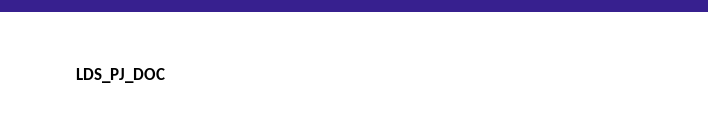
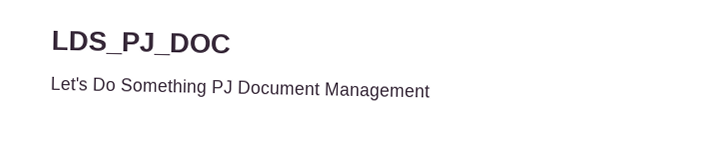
(165, 75) none -> [50,76,430,102] // Let's Do Something PJ Document Management

